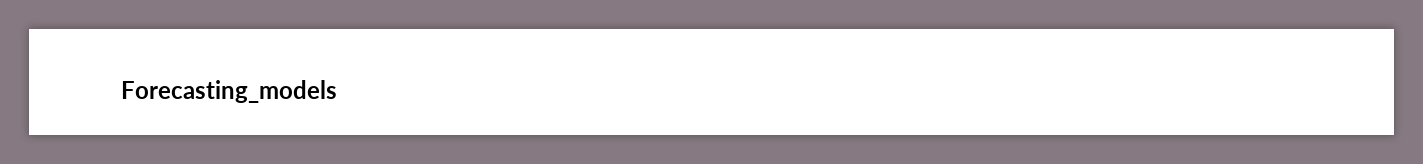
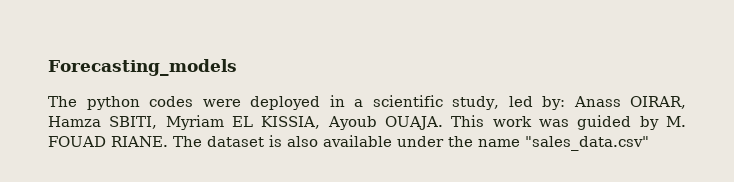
(337, 91) none -> [48,95,686,110] [48,115,687,130] [48,135,649,151] // The python codes were deployed in a scientific study, led by: Anass OIRAR, Hamza SBITI, Myriam EL KISSIA, Ayoub OUAJA. This work was guided by M. FOUAD RIANE. The dataset is also available under the name "sales_data.csv"

